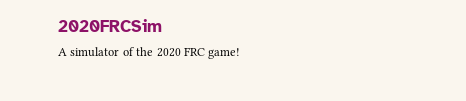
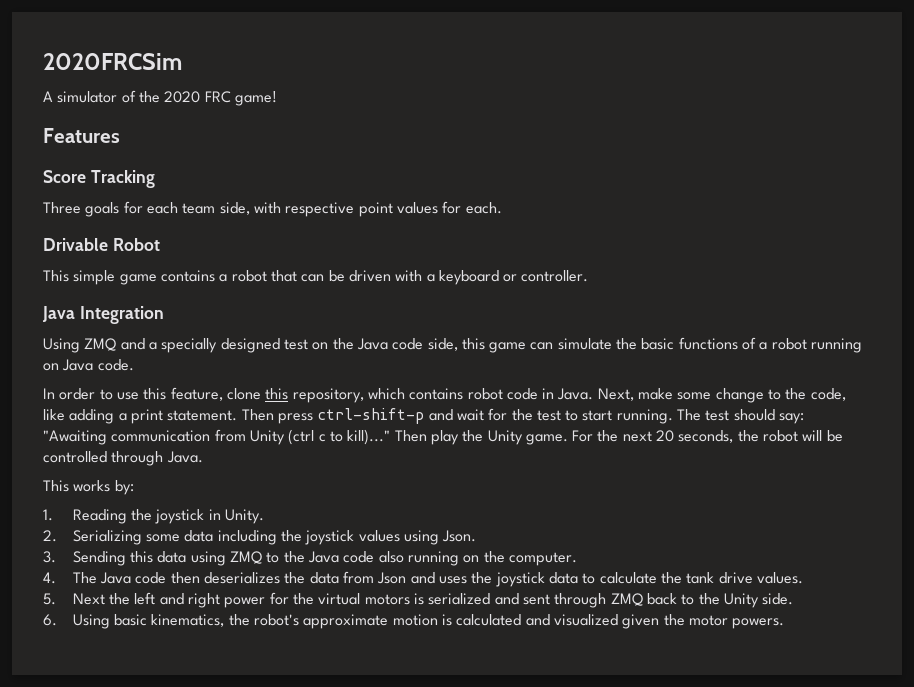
(241, 53) none -> [43,128,120,143] [43,170,155,188] [43,201,502,217] [43,238,160,251] [43,270,589,285] [42,306,164,324] [43,337,863,353] [43,359,134,371] [43,387,846,403] [43,408,805,424] [43,429,843,445] [43,451,203,466] [43,480,134,495] [43,509,265,524] [43,530,477,545] [43,551,578,566] [43,571,803,587] [43,592,794,608] [43,614,785,629] // Features // Score Tracking // Three goals for each team side, with respective point values for each. // Drivable Robot // This simple game contains a robot that can be driven with a keyboard or controller. // Java Integration // Using ZMQ and a specially designed test on the Java code side, this game can simulate the basic functions of a robot running on Java code. // In order to use this feature, clone this repository, which contains robot code in Java. Next, make some change to the code, like adding a print statement. Then press ctrl-shift-p and wait for the test to start running. The test should say: "Awaiting communication from Unity (ctrl c to kill)..." Then play the Unity game. For the next 20 seconds, the robot will be controlled through Java. // This works by: // 1. Reading the joystick in Unity. // 2. Serializing some data including the joystick values using Json. // 3. Sending this data using ZMQ to the Java code also running on the computer. // 4. The Java code then deserializes the data from Json and uses the joystick data to calculate the tank drive values. // 5. Next the left and right power for the virtual motors is serialized and sent through ZMQ back to the Unity side. // 6. Using basic kinematics, the robot's approximate motion is calculated and visualized given the motor powers.

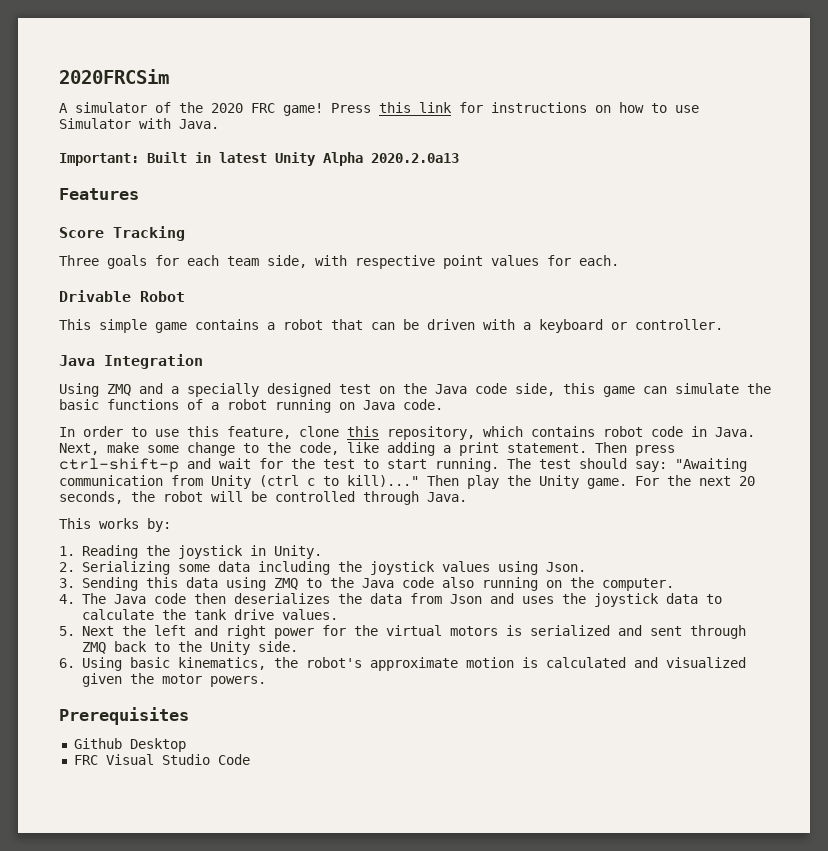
(277, 98) none -> [331,102,699,113] [59,118,219,129] [59,152,459,166] Press this link for instructions on how to use Simulator with Java. // Important: Built in latest Unity Alpha 2020.2.0a13
(785, 623) none -> [59,707,189,725] [73,738,186,752] [73,754,250,765] // Prerequisites // Github Desktop // FRC Visual Studio Code

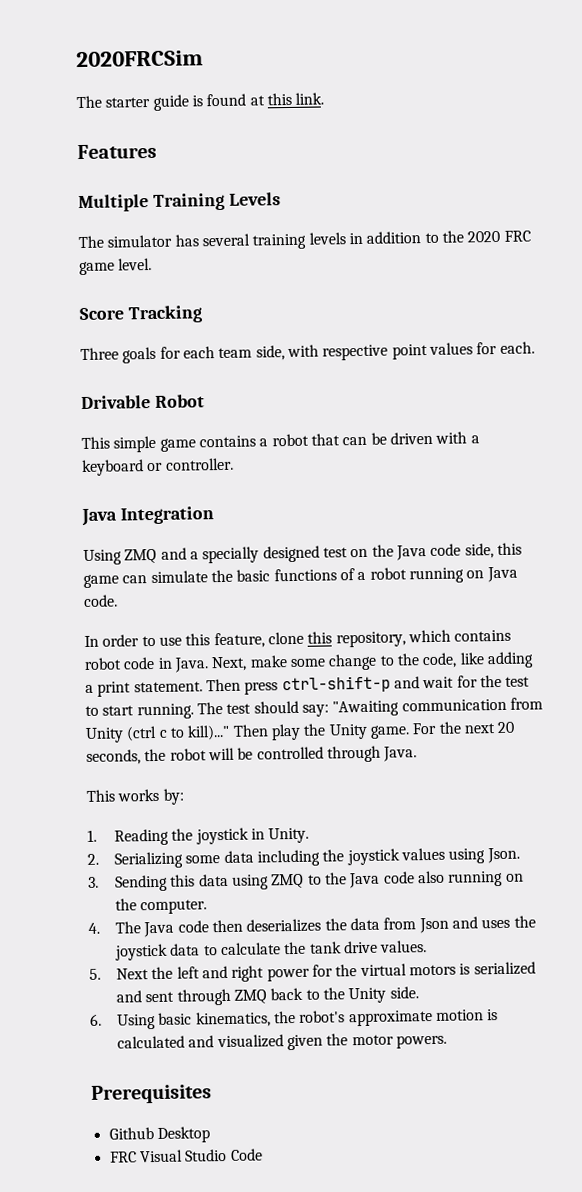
[59,102,699,116] [59,118,219,129] [59,152,459,166] [59,188,139,200] A simulator of the 2020 FRC game! Press this link for instructions on how to use Simulator with Java. // Important: Built in latest Unity Alpha 2020.2.0a13 // Features -> [76,92,325,111] [77,143,157,160] [78,192,281,213] [78,230,531,250] [79,257,153,276] The starter guide is found at this link. // Features // Multiple Training Levels // The simulator has several training levels in addition to the 2020 FRC game level.

